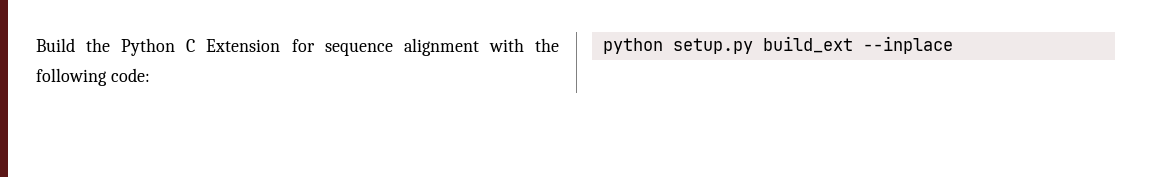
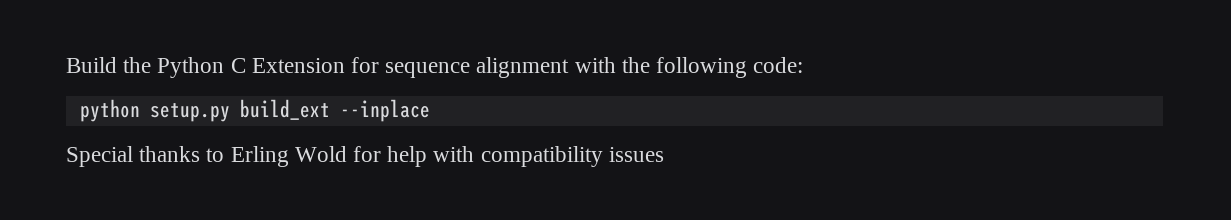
(953, 45) none -> [66,146,664,167] // Special thanks to Erling Wold for help with compatibility issues

